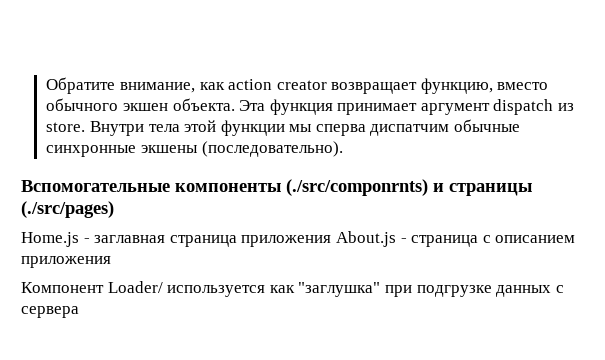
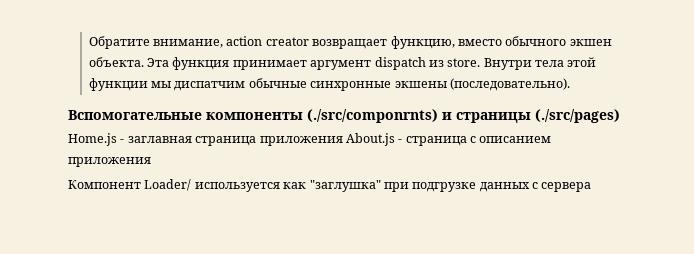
[199,82,225,90] как -> (224, 43) none
[315,124,366,136] сперва -> (172, 84) none

